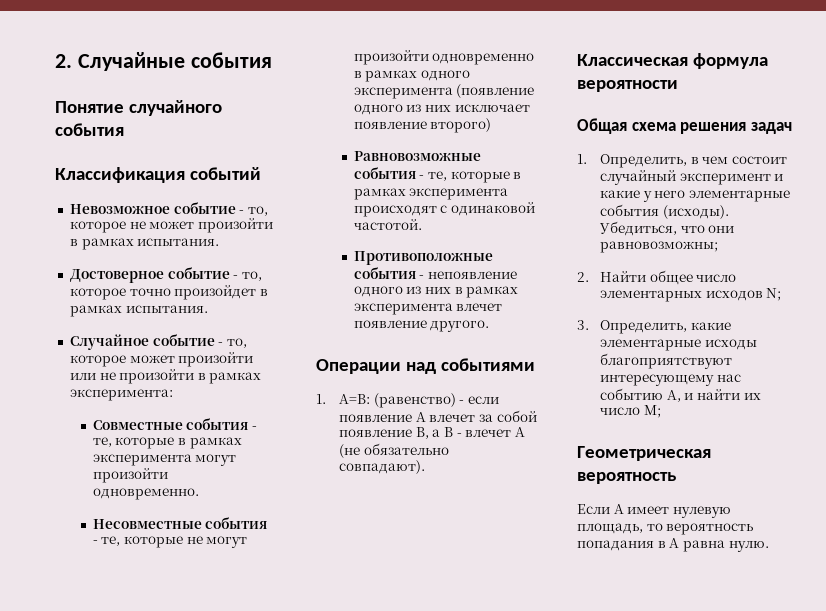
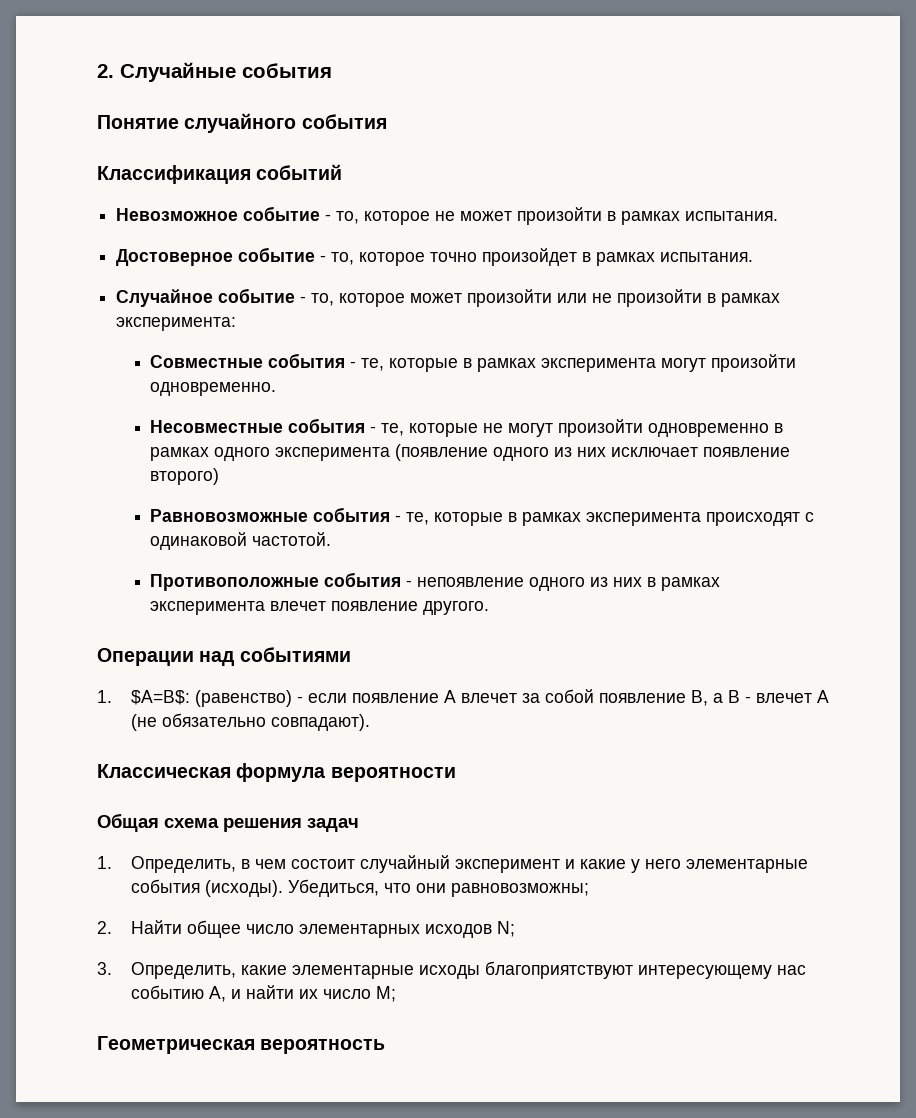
[338,394,370,404] A=B: -> [131,690,191,705] $A=B$:
[577,504,731,518] [577,523,754,535] [577,538,769,552] // Если А имеет нулевую площадь, то вероятность попадания в А равна нулю. -> (386, 1046) none

